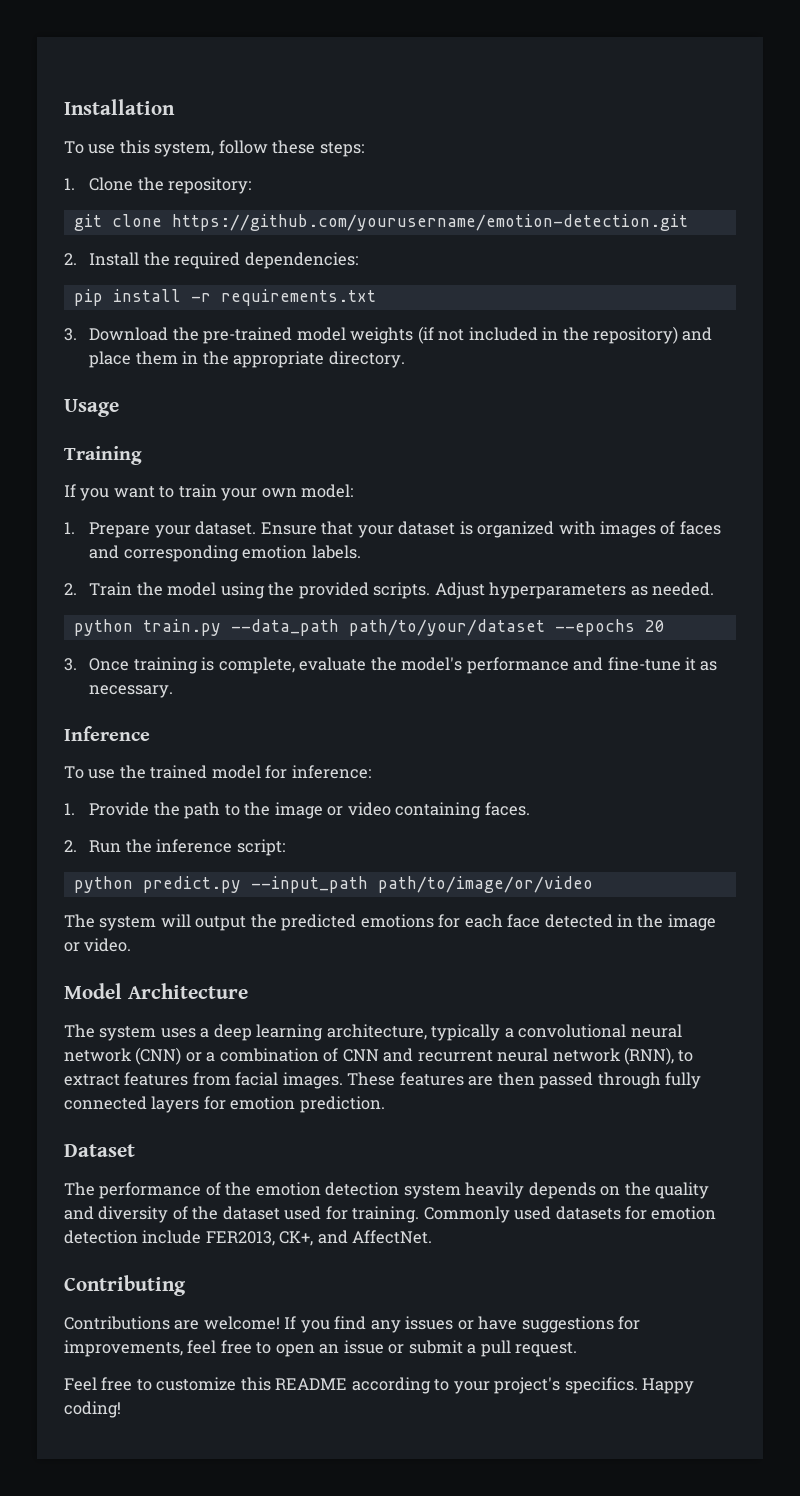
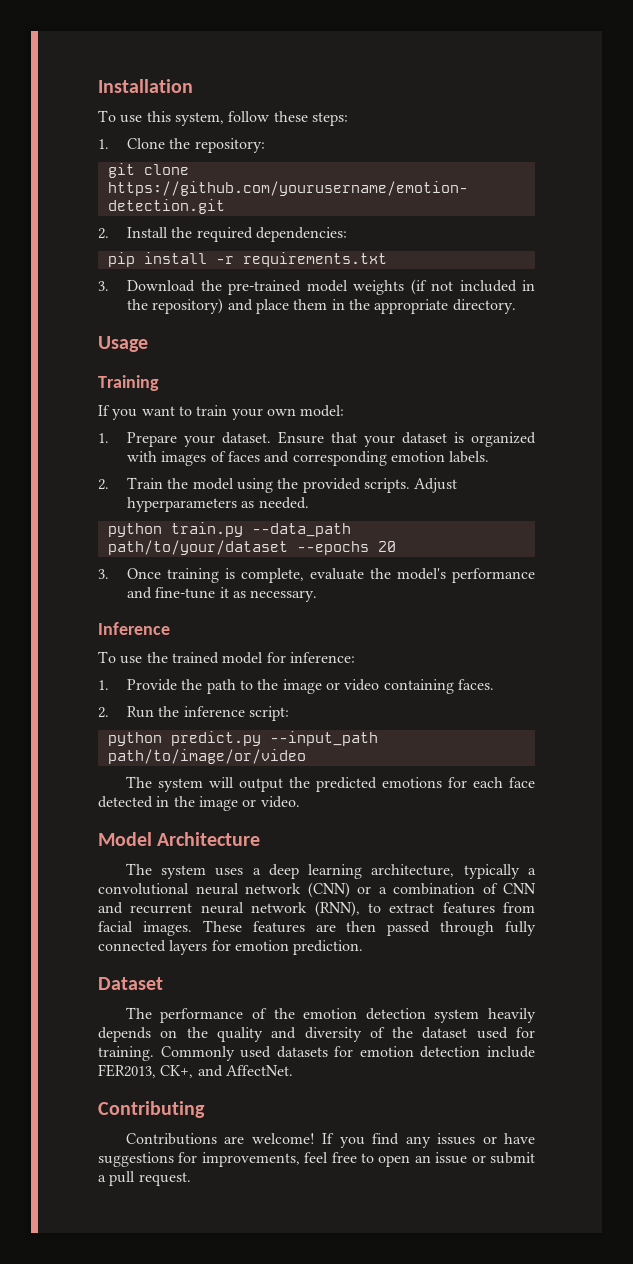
[64,1377,695,1394] [64,1401,121,1418] // Feel free to customize this README according to your project's specifics. Happy coding! -> (191, 1179) none

